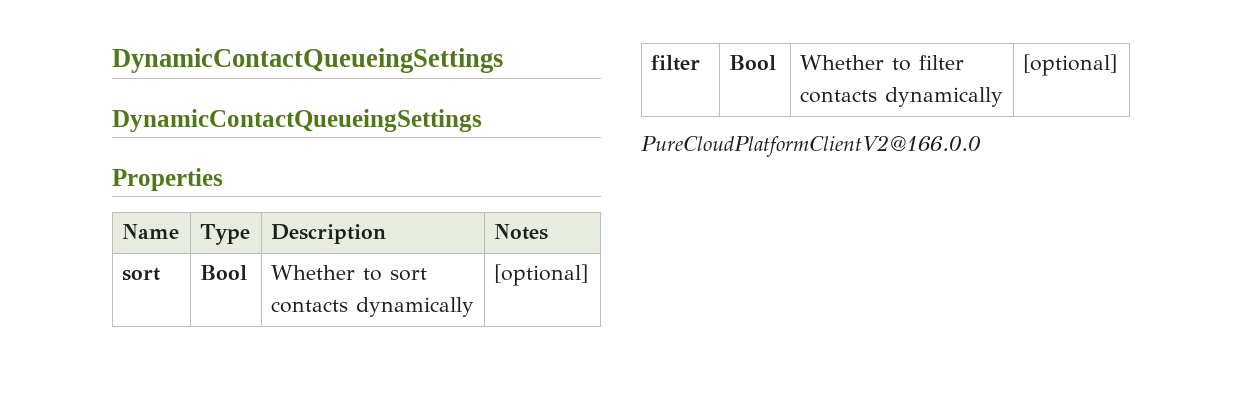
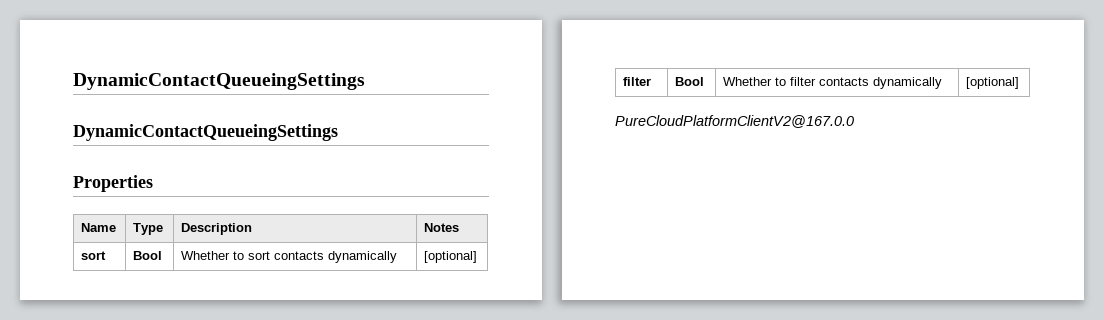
[641,135,981,157] PureCloudPlatformClientV2@166.0.0 -> [615,115,854,128] PureCloudPlatformClientV2@167.0.0

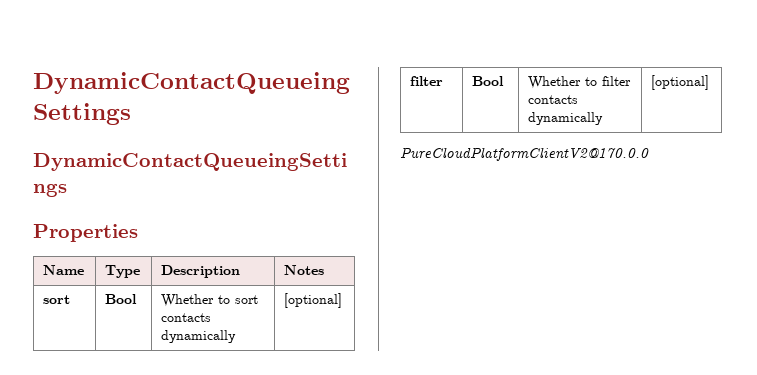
[615,115,854,128] PureCloudPlatformClientV2@167.0.0 -> [400,147,649,161] PureCloudPlatformClientV2@170.0.0

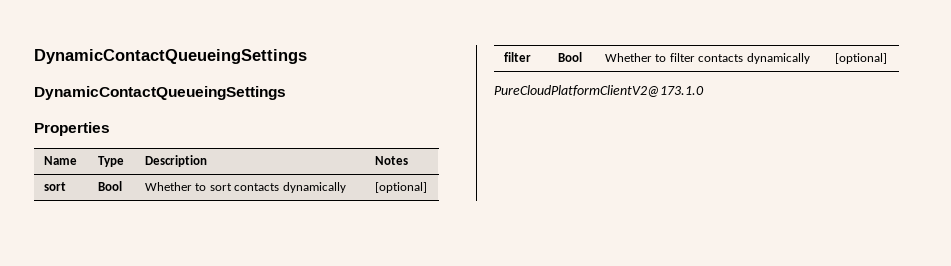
[400,147,649,161] PureCloudPlatformClientV2@170.0.0 -> [494,85,704,97] PureCloudPlatformClientV2@173.1.0

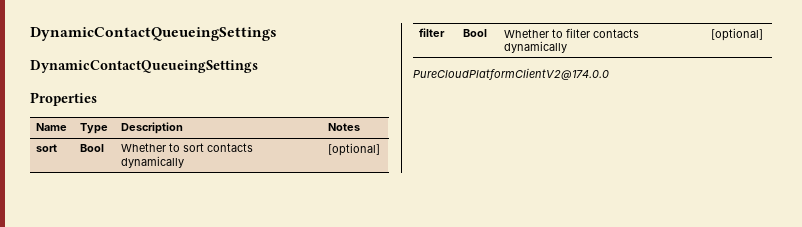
[494,85,704,97] PureCloudPlatformClientV2@173.1.0 -> [413,68,609,80] PureCloudPlatformClientV2@174.0.0

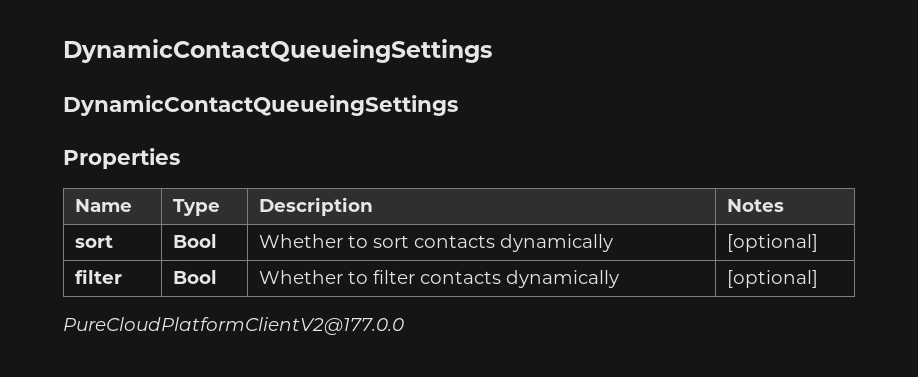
[413,68,609,80] PureCloudPlatformClientV2@174.0.0 -> [63,317,404,335] PureCloudPlatformClientV2@177.0.0

